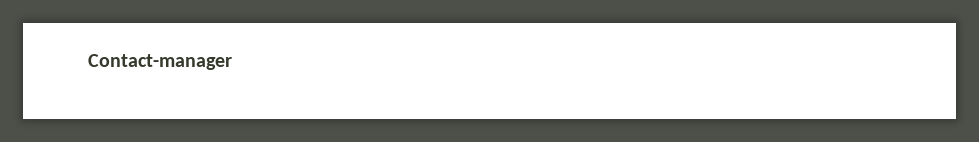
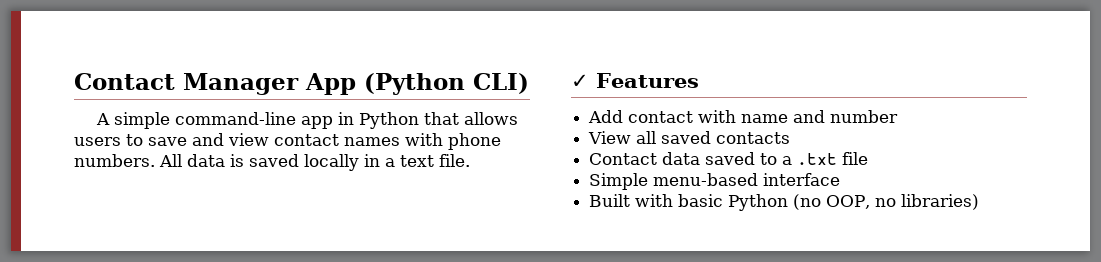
[88,54,232,70] Contact-manager -> [74,73,529,95] [95,112,518,129] [74,133,501,150] [74,154,470,171] [571,73,699,88] [588,110,899,123] [588,131,791,144] [589,152,869,165] [589,173,841,190] [589,194,980,211] Contact Manager App (Python CLI) // A simple command-line app in Python that allows users to save and view contact names with phone numbers. All data is saved locally in a text file. // ✓ Features // Add contact with name and number // View all saved contacts // Contact data saved to a .txt file // Simple menu-based interface // Built with basic Python (no OOP, no libraries)

